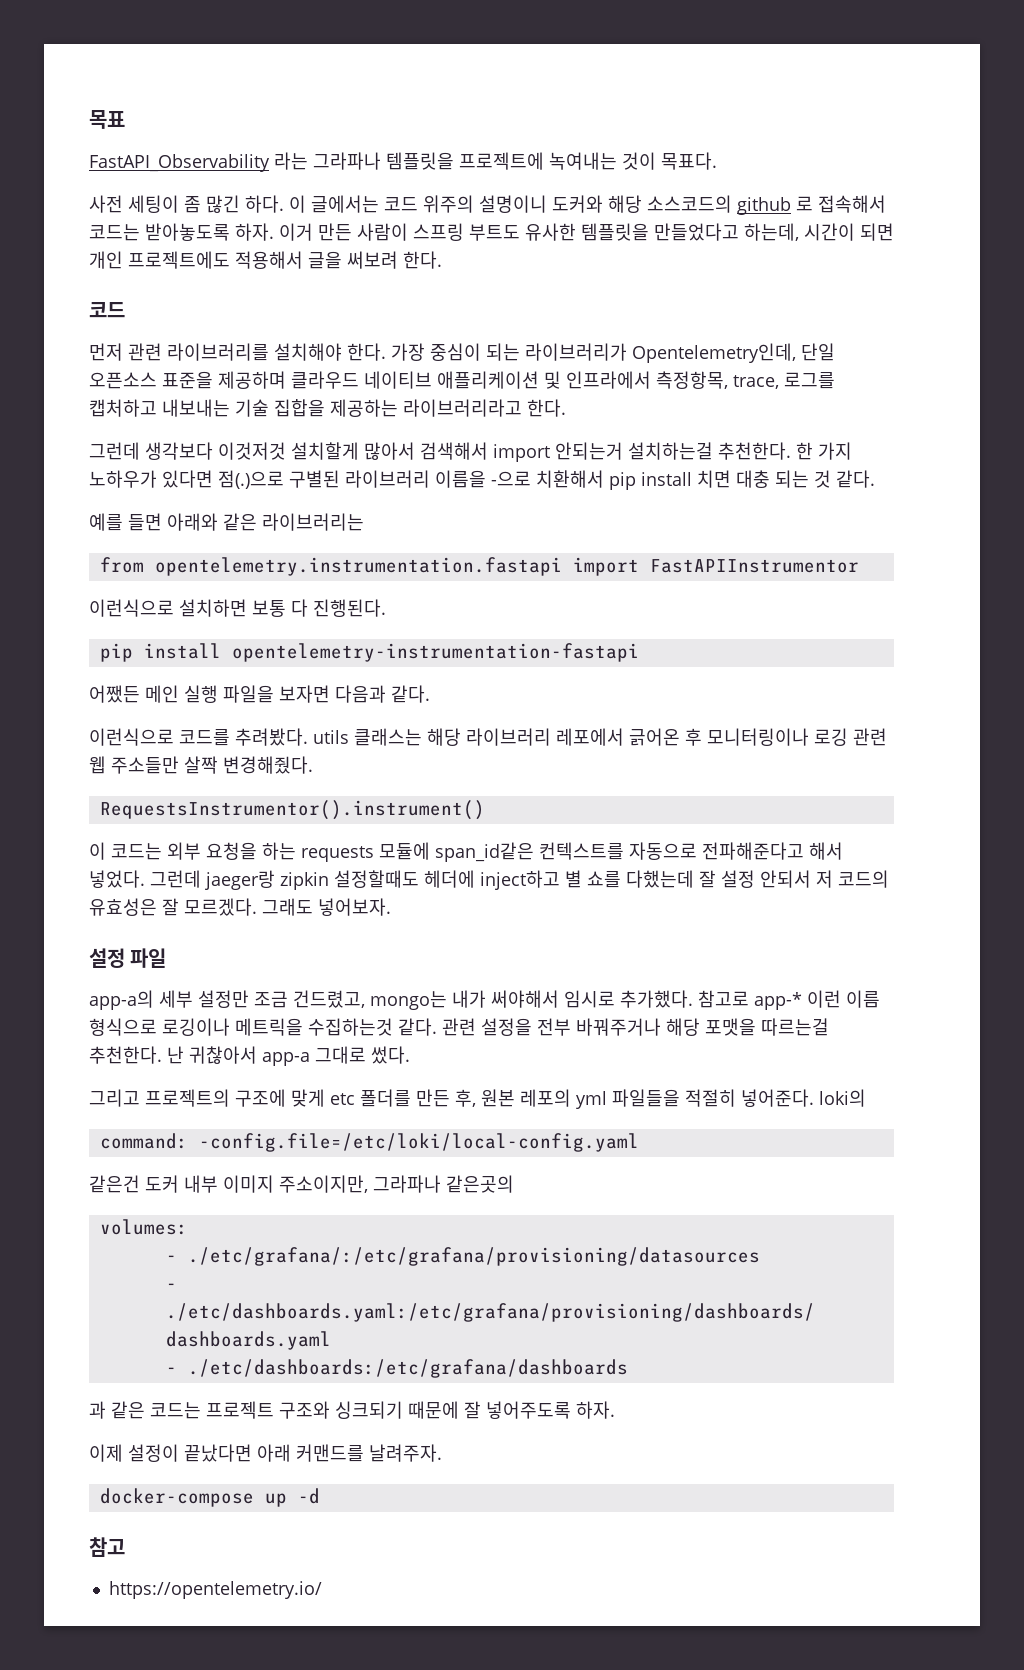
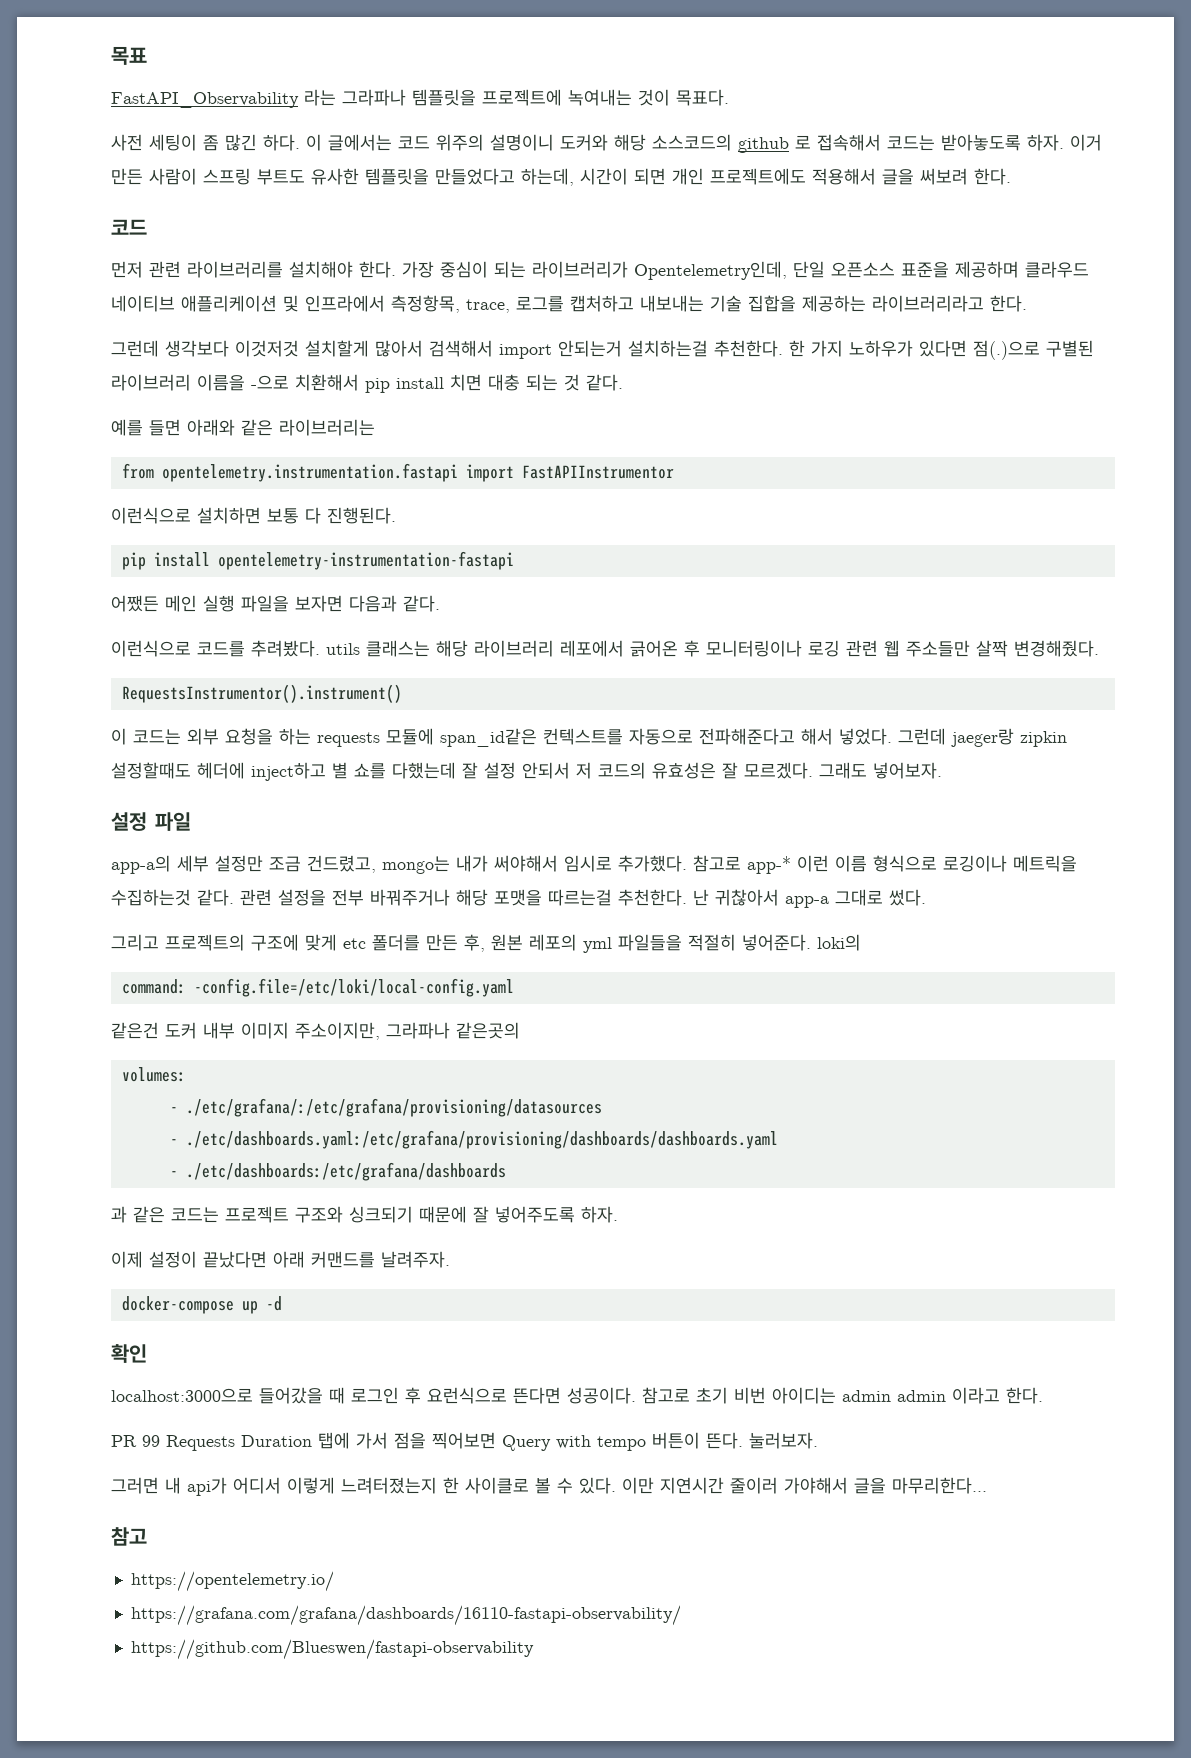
(320, 1496) none -> [111,1344,147,1363] [111,1387,1043,1404] [111,1432,818,1451] [111,1477,987,1496] // 확인 // localhost:3000으로 들어갔을 때 로그인 후 요런식으로 뜬다면 성공이다. 참고로 초기 비번 아이디는 admin admin 이라고 한다. // PR 99 Requests Duration 탭에 가서 점을 찍어보면 Query with tempo 버튼이 뜬다. 눌러보자. // 그러면 내 api가 어디서 이렇게 느려터졌는지 한 사이클로 볼 수 있다. 이만 지연시간 줄이러 가야해서 글을 마무리한다...
(322, 1590) none -> [130,1605,681,1626] [130,1639,534,1660] // https://grafana.com/grafana/dashboards/16110-fastapi-observability/ // https://github.com/Blueswen/fastapi-observability

